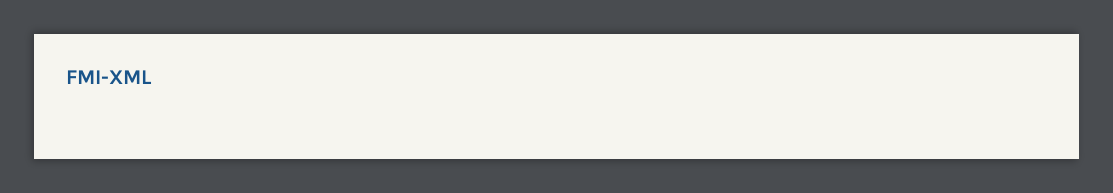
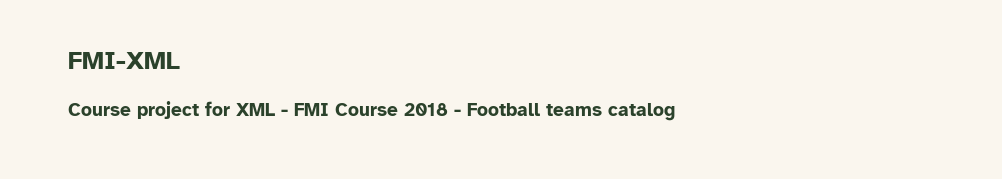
(152, 77) none -> [68,101,675,121] // Course project for XML - FMI Course 2018 - Football teams catalog

